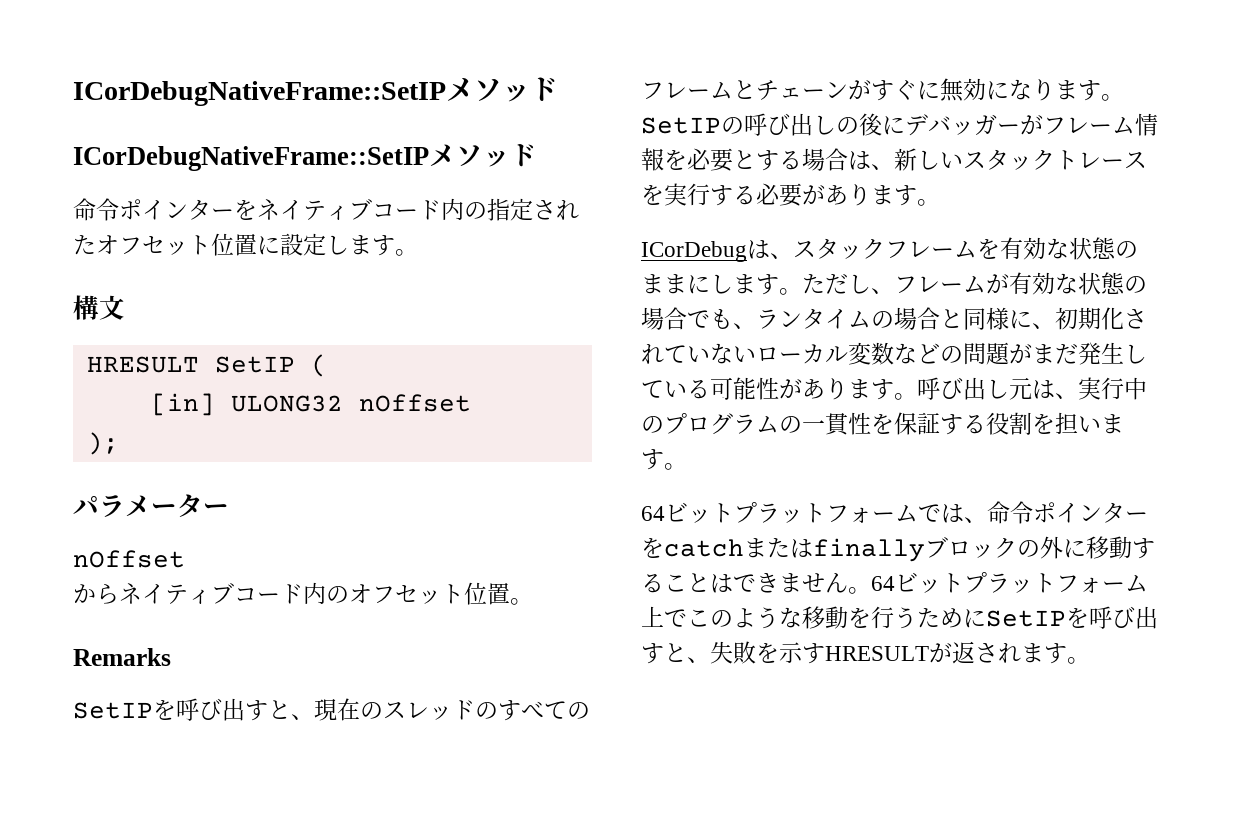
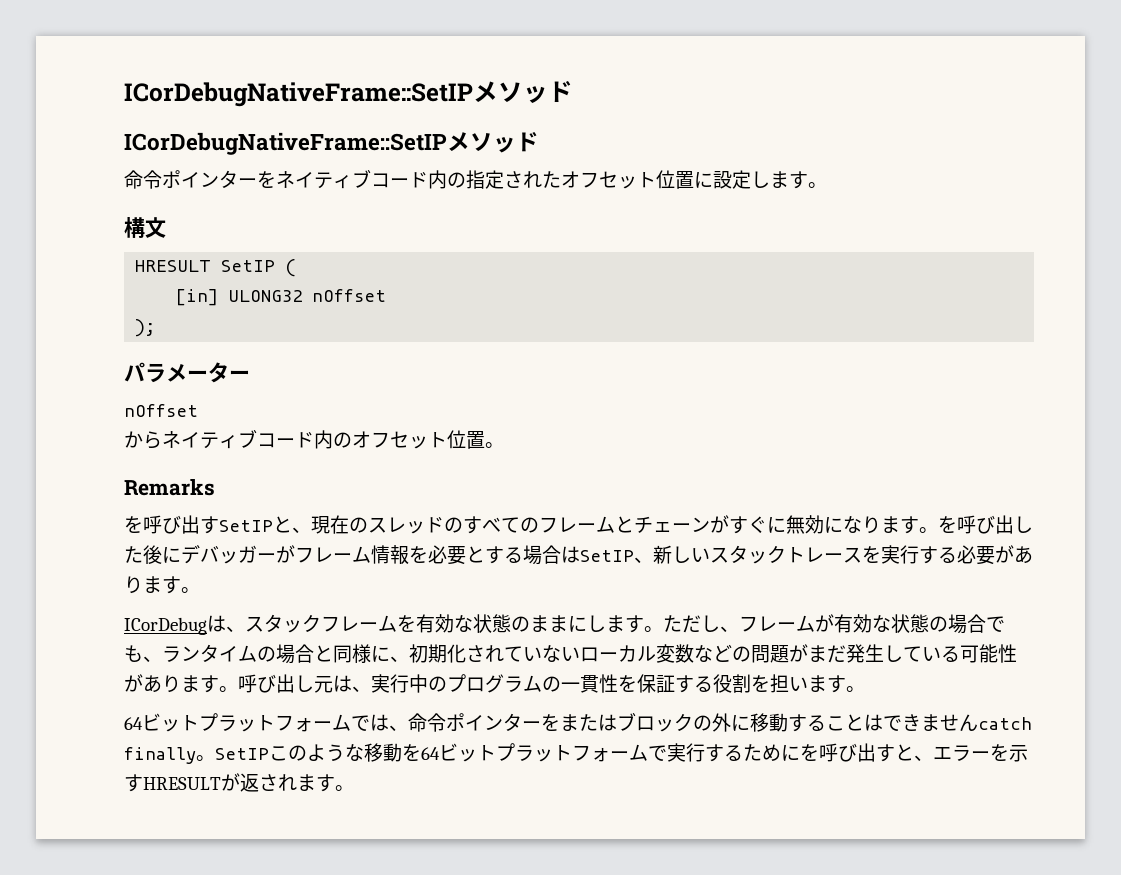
[73,698,268,721] SetIPを呼び出す -> [124,515,273,534] を呼び出すSetIP
[641,113,859,136] SetIPの呼び出しの -> [938,515,1033,534] [124,546,143,563] を呼び出した
(871, 160) none -> [580,550,634,562] SetIP
[664,537,925,562] catchまたはfinally -> [560,714,617,731] または
[848,572,1148,594] [641,606,1158,629] [641,641,756,664] 。64ビットプラットフォーム上でこのような移動を行うためにSetIPを呼び出すと、失敗 -> [978,717,1032,730] [124,743,990,764] catch finally。SetIPこのような移動を64ビットプラットフォームで実行するためにを呼び出すと、エラー

